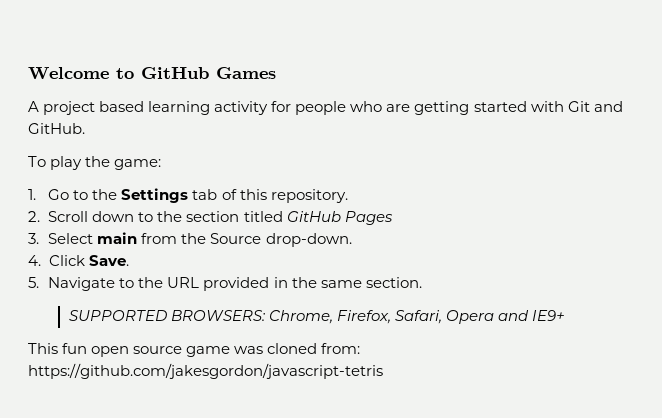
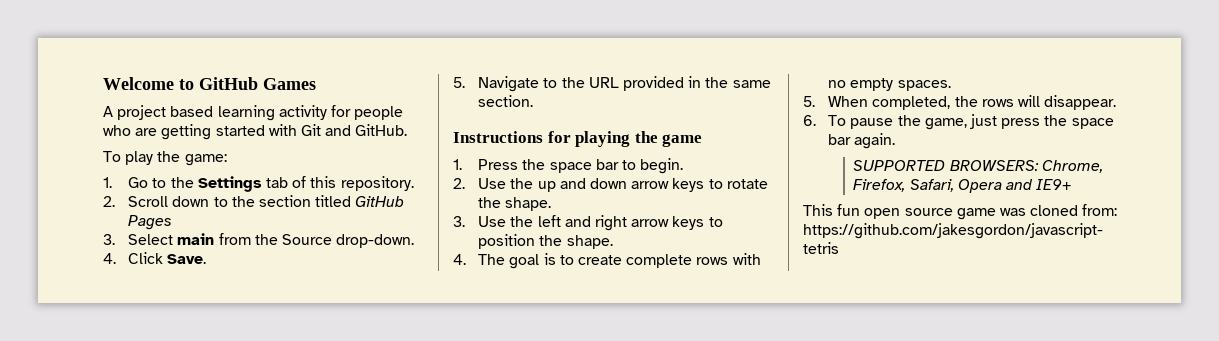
(422, 282) none -> [453,131,703,147] [453,158,684,174] [453,178,768,192] [478,197,552,211] [453,215,723,231] [478,234,613,249] [453,253,761,269] [828,78,951,91] [803,95,1117,110] [803,114,1114,130] [828,133,896,149] // Instructions for playing the game // 1. Press the space bar to begin. // 2. Use the up and down arrow keys to rotate the shape. // 3. Use the left and right arrow keys to position the shape. // 4. The goal is to create complete rows with no empty spaces. // 5. When completed, the rows will disappear. // 6. To pause the game, just press the space bar again.

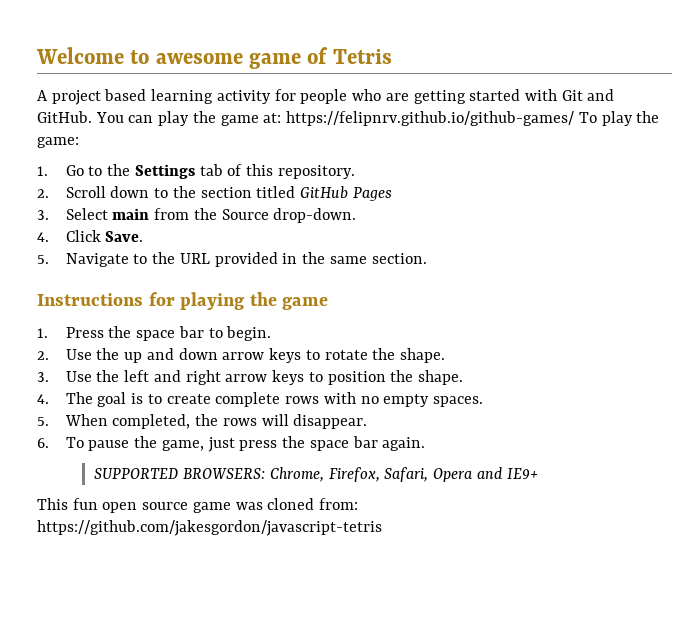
[199,77,316,90] GitHub Games -> [155,47,392,69] awesome game of Tetris
(408, 130) // -> [95,111,575,126] You can play the game at: https://felipnrv.github.io/github-games/

